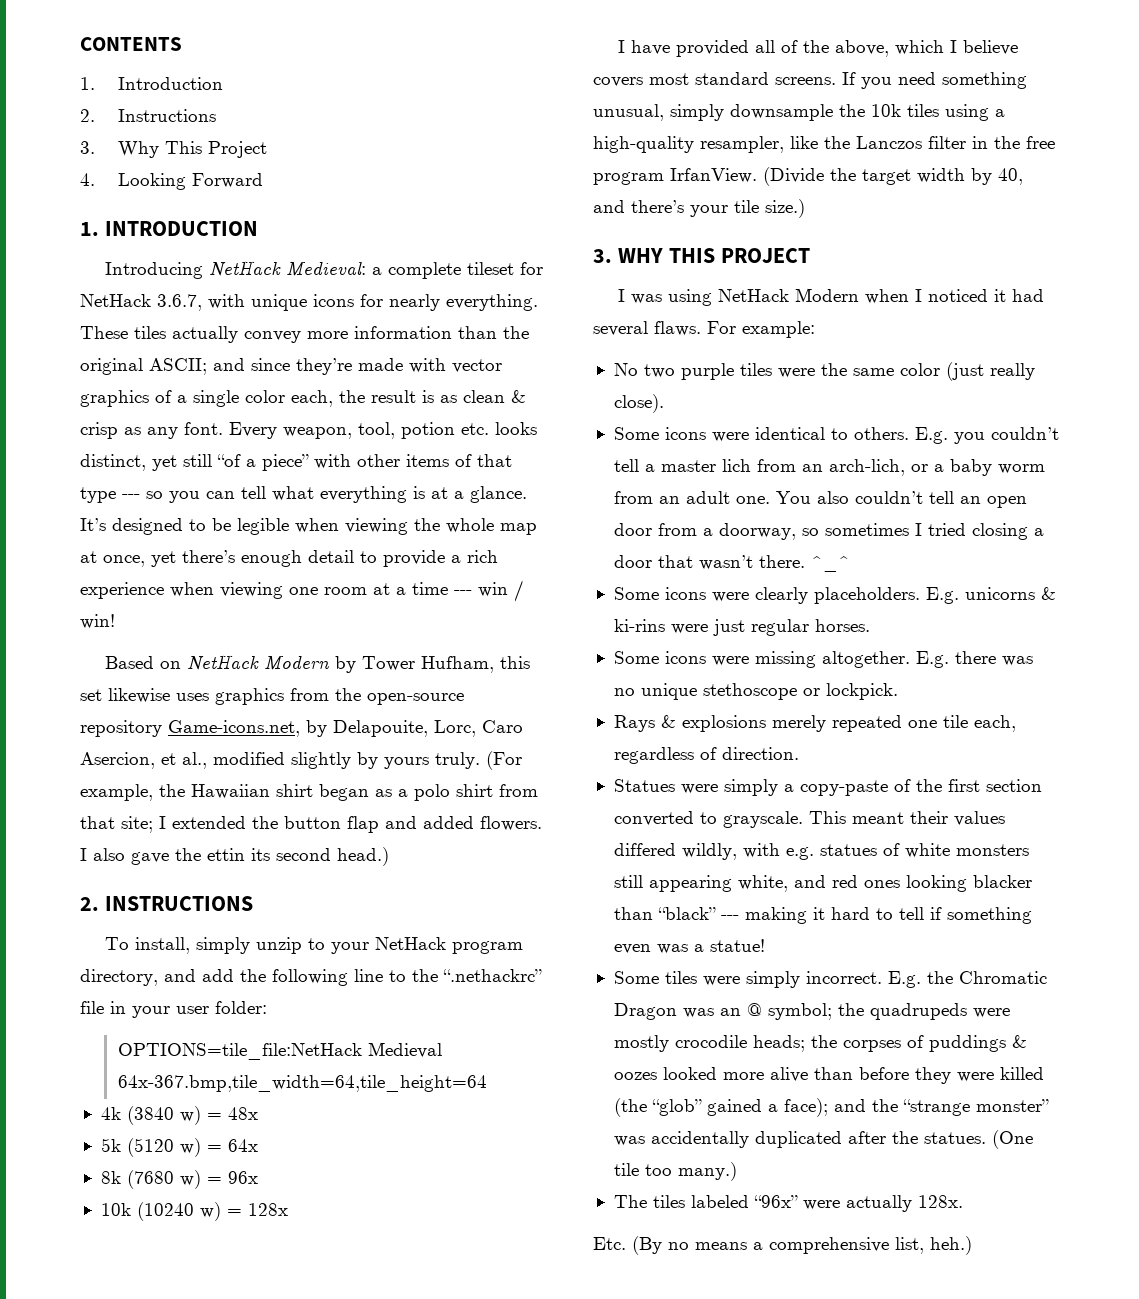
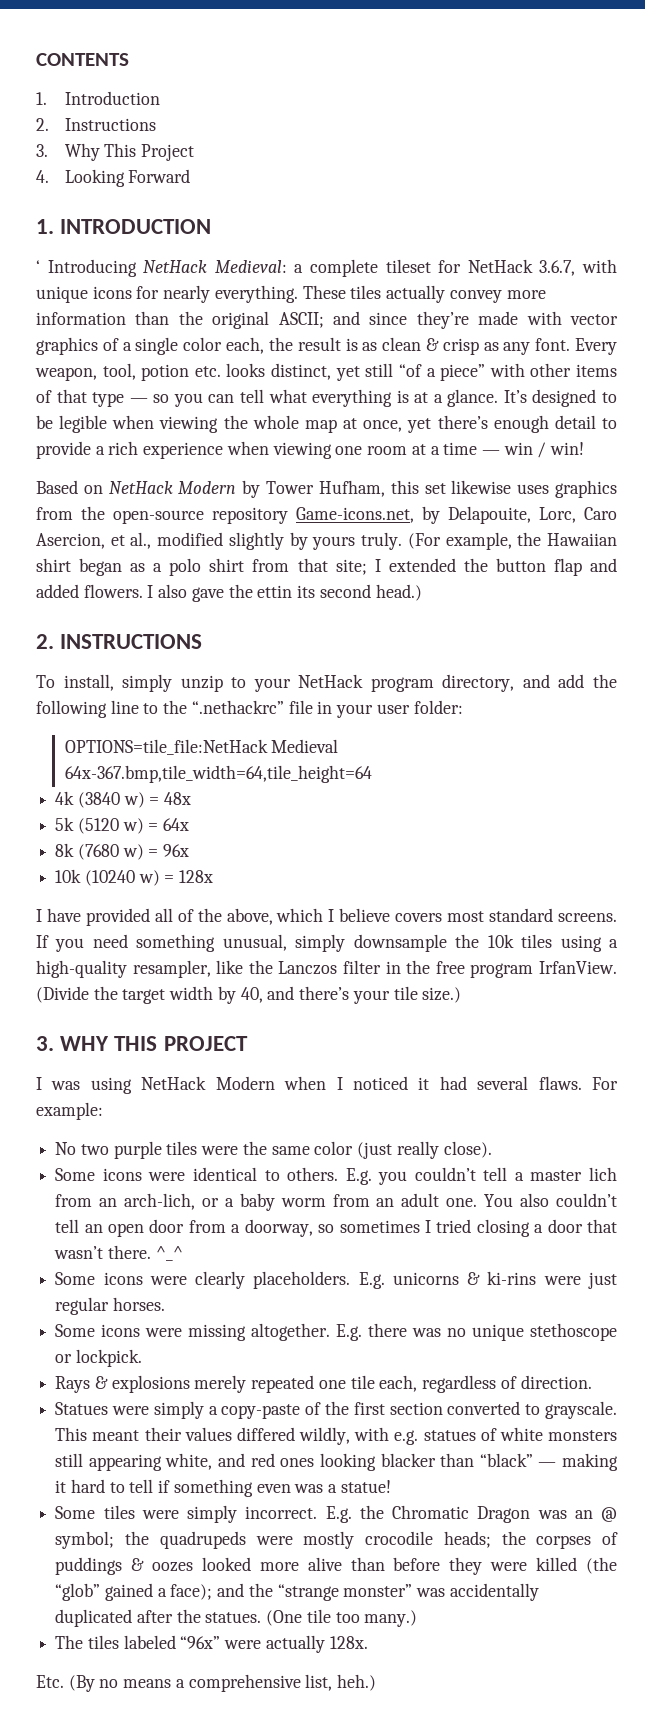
(258, 228) none -> [36,260,40,273] ‘
[122,494,140,499] --- -> [129,398,148,403] —
[454,590,472,595] --- -> [481,450,500,455] —
[720,915,739,920] --- -> [538,1462,557,1467] —

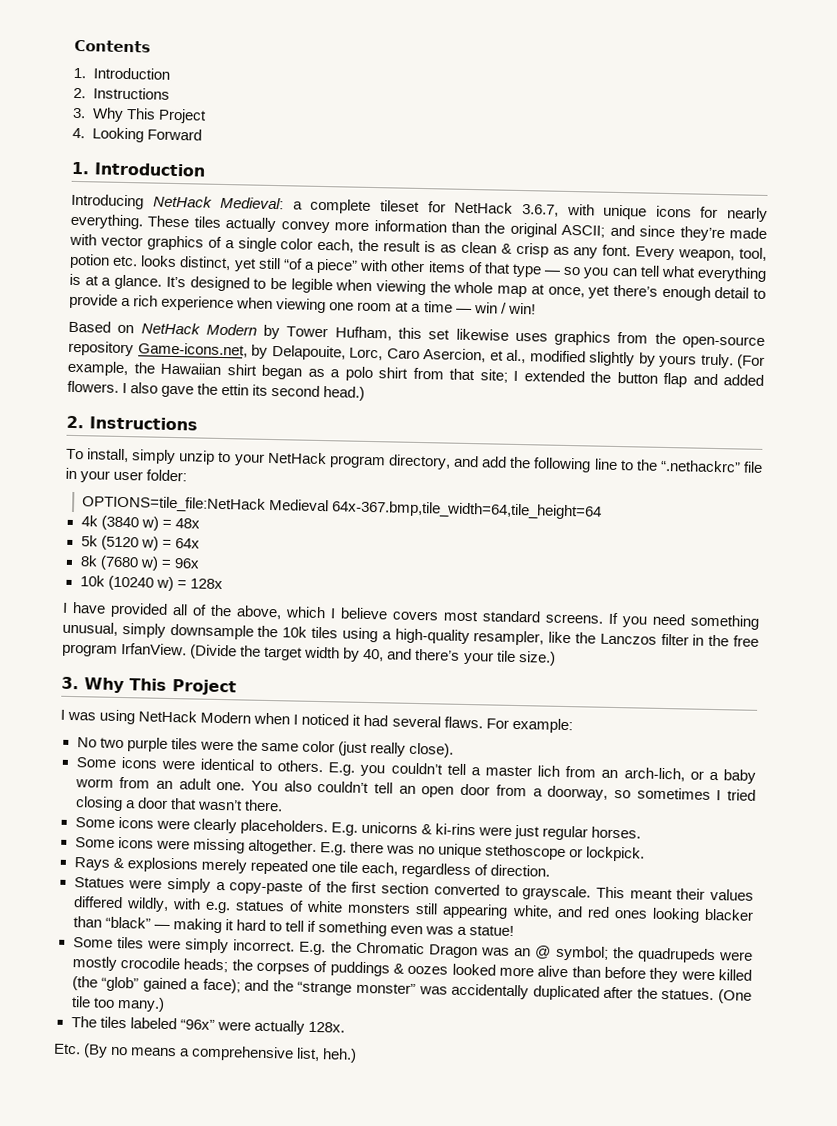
[36,53,129,66] CONTENTS -> [74,39,151,53] Contents
[60,219,212,234] [36,260,40,273] INTRODUCTION // ‘ -> [94,162,206,177] Introduction //
[60,634,203,649] INSTRUCTIONS -> [89,416,198,431] Instructions
[60,1036,248,1051] WHY THIS PROJECT -> [84,677,237,696] Why This Project
[155,1246,183,1261] ^_^ -> (283, 805) none

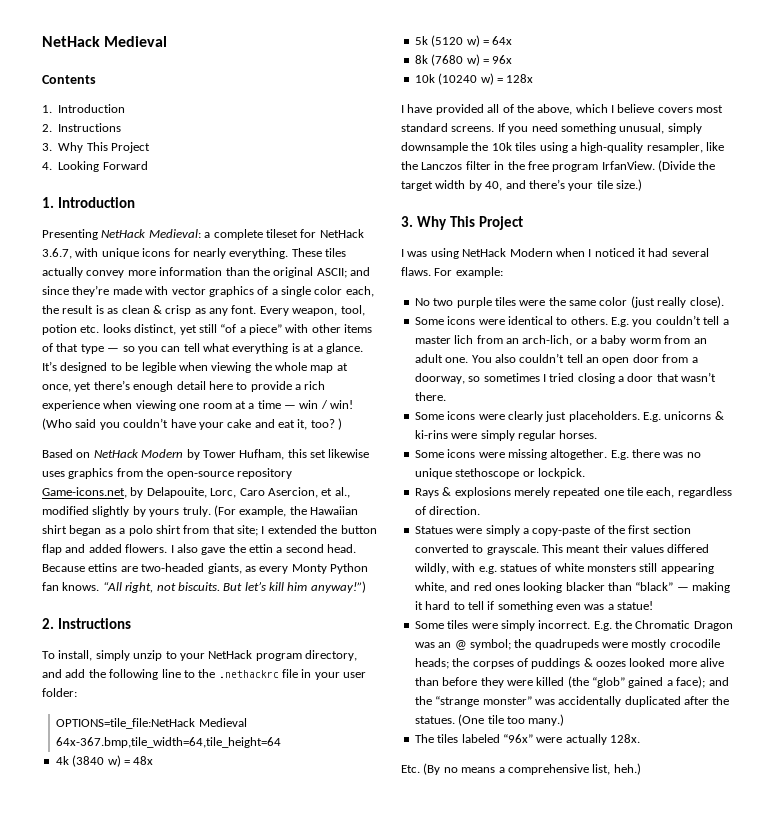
(74, 46) none -> [42,36,168,47] NetHack Medieval //
[71,193,144,210] Introducing -> [42,229,98,240] Presenting
(750, 292) none -> [208,381,233,390] here
(536, 308) none -> [42,418,343,430] (Who said you couldn’t have your cake and eat it, too? )
[252,384,366,401] its second head.) -> [276,544,357,553] [42,563,368,574] [42,581,366,593] a second head. Because ettins are two-headed giants, as every Monty Python fan knows. “All right, not biscuits. But let’s kill him anyway!”)
[659,459,741,473] “.nethackrc” -> [218,670,279,678] .nethackrc
(237, 826) none -> [545,411,567,422] just
[514,825,541,840] just -> [480,430,515,441] simply

